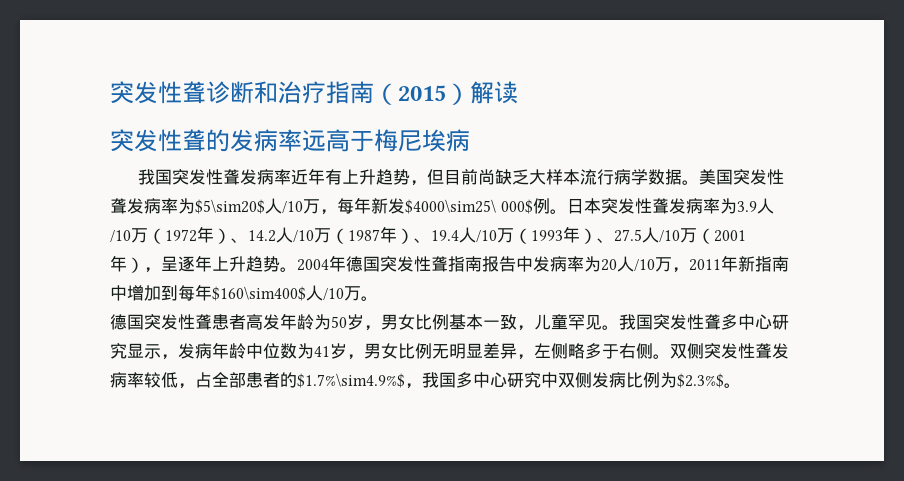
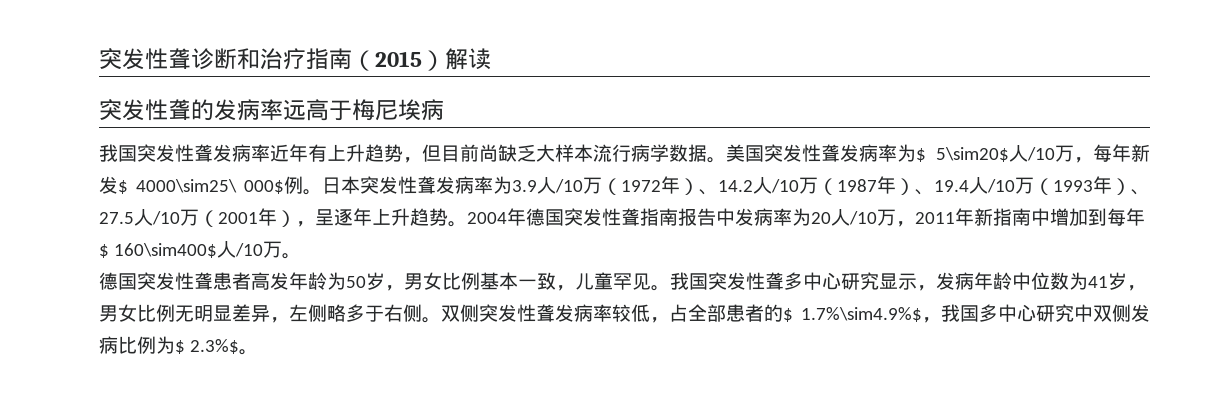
[195,199,265,214] $5\sim20$ -> [916,147,1010,162] $ 5\sim20$
[405,199,496,214] $4000\sim25\ -> [118,179,237,194] $ 4000\sim25\
[212,286,306,301] $160\sim400$ -> [99,243,217,258] $ 160\sim400$
[297,373,405,388] $1.7%\sim4.9%$ -> [783,307,923,322] $ 1.7%\sim4.9%$
[677,373,724,388] $2.3%$ -> [175,339,239,354] $ 2.3%$

